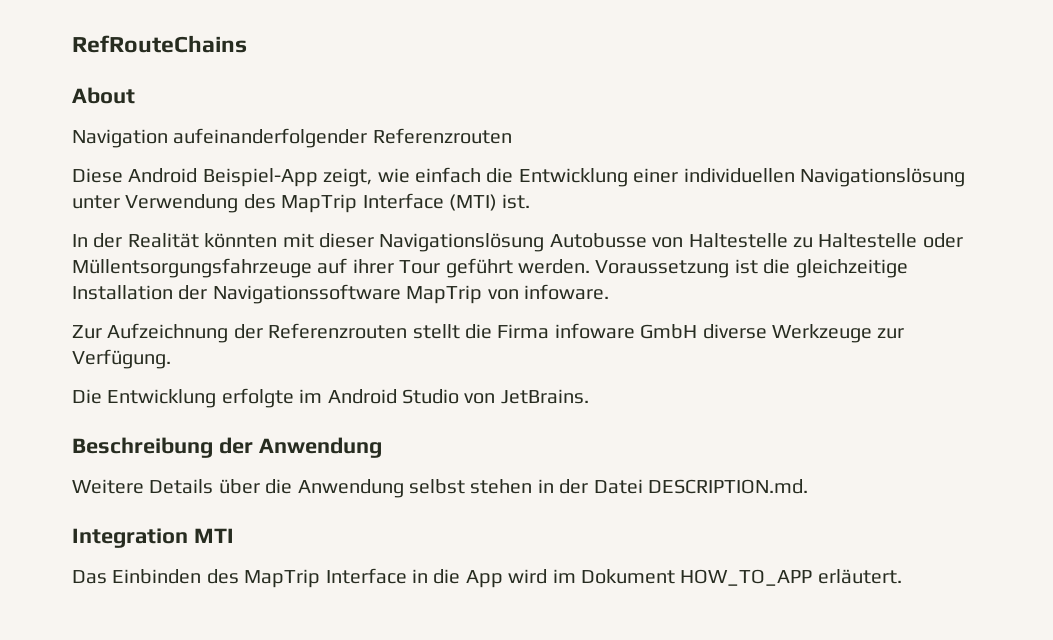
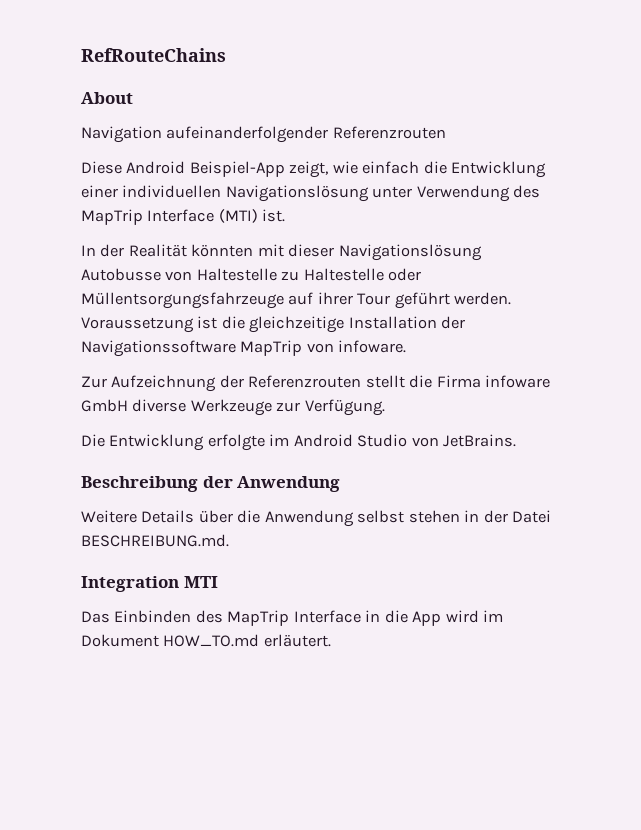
[647,479,808,494] DESCRIPTION.md. -> [81,534,229,547] BESCHREIBUNG.md.
[680,569,813,586] HOW_TO_APP -> [163,634,260,647] HOW_TO.md

